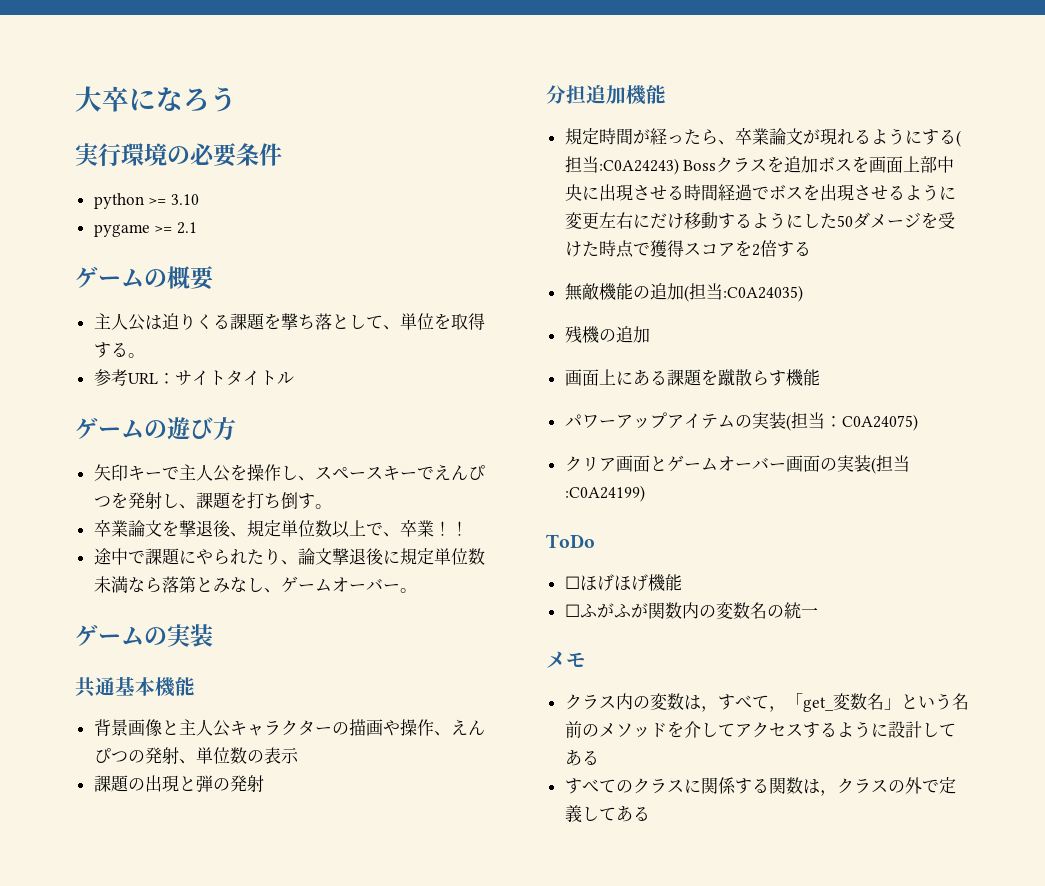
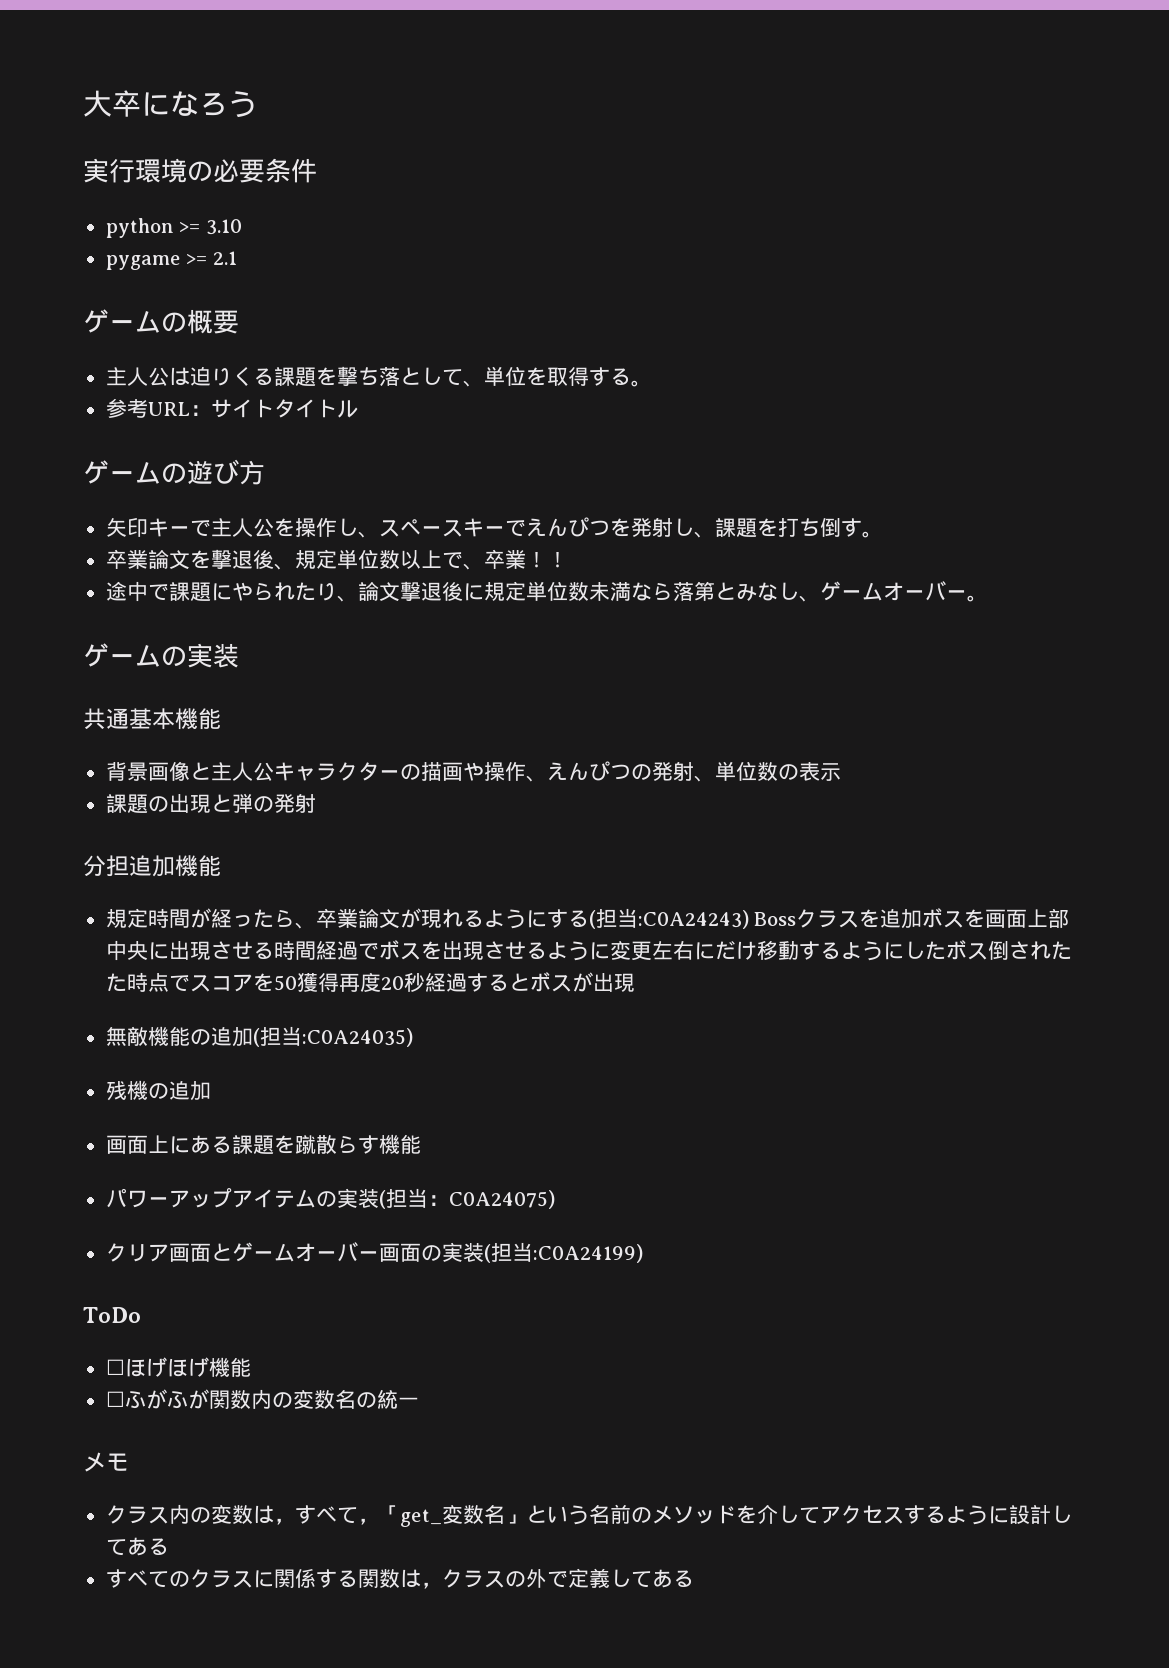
[836,212,955,229] [564,241,582,257] 50ダメージを受け -> [945,940,1072,960] ボス倒された
[649,240,684,257] 獲得 -> (190, 983) none
[751,240,811,257] 2倍する -> [273,972,635,992] 50獲得再度20秒経過するとボスが出現

